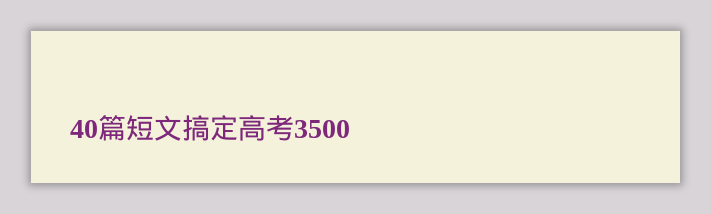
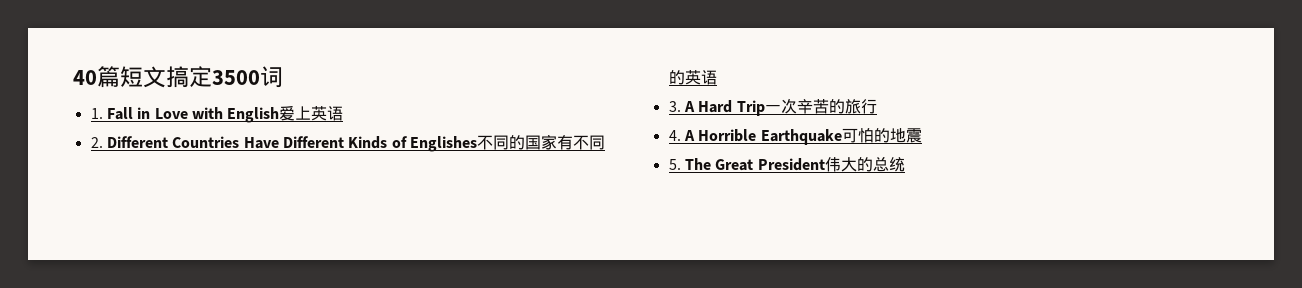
[238,115,350,141] 高考3500 -> [212,66,283,88] [90,106,344,123] [90,134,605,152] [668,70,717,85] [668,98,877,116] [668,128,922,145] [668,157,905,172] 3500词 // 1. Fall in Love with English爱上英语 // 2. Different Countries Have Different Kinds of Englishes不同的国家有不同的英语 // 3. A Hard Trip一次辛苦的旅行 // 4. A Horrible Earthquake可怕的地震 // 5. The Great President伟大的总统

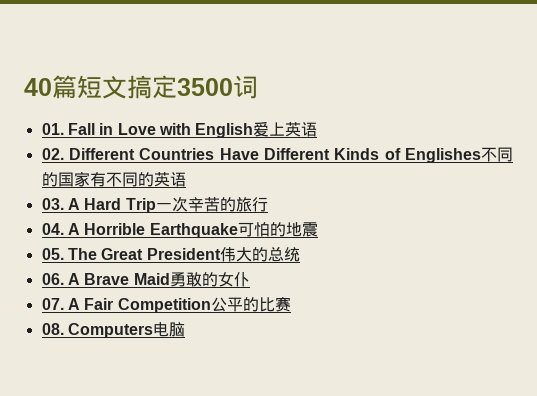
[90,108,103,119] 1. -> [41,123,64,135] 01.
[90,137,103,148] 2. -> [41,148,64,160] 02.
[668,101,681,112] 3. -> [41,198,64,210] 03.
[668,130,681,141] 4. -> [41,223,64,235] 04.
[668,159,681,170] 5. -> [41,248,64,260] 05.
(905, 164) none -> [41,272,250,287] [41,296,291,313] [41,322,185,338] // 06. A Brave Maid勇敢的女仆 // 07. A Fair Competition公平的比赛 // 08. Computers电脑

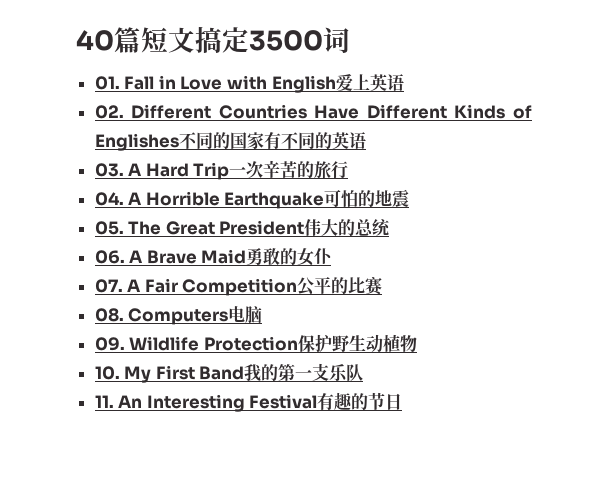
(185, 329) none -> [94,334,417,352] [94,363,364,383] [94,392,403,412] // 09. Wildlife Protection保护野生动植物 // 10. My First Band我的第一支乐队 // 11. An Interesting Festival有趣的节日

